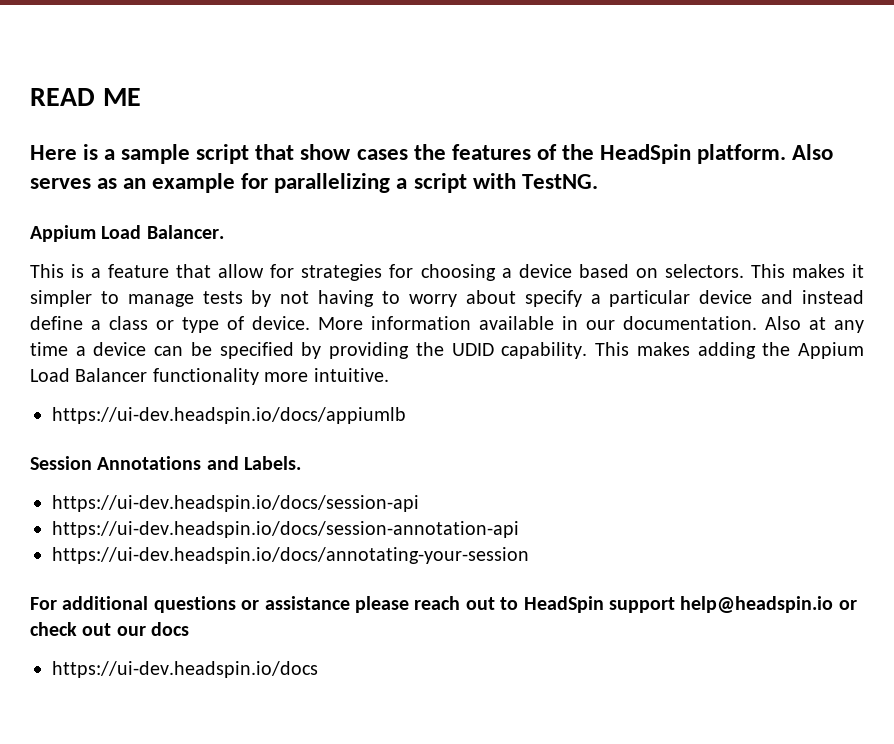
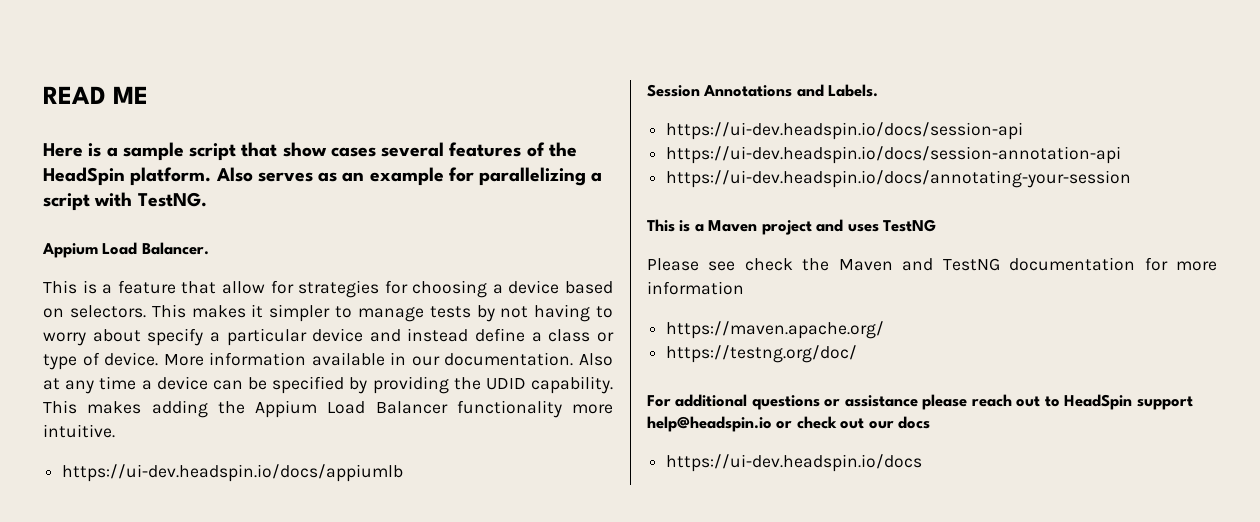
[413,144,446,160] the -> [381,142,445,157] several
(529, 555) none -> [647,219,937,235] [647,257,1217,271] [647,281,744,295] [666,321,885,339] [666,345,858,363] // This is a Maven project and uses TestNG // Please see check the Maven and TestNG documentation for more information // https://maven.apache.org/ // https://testng.org/doc/

